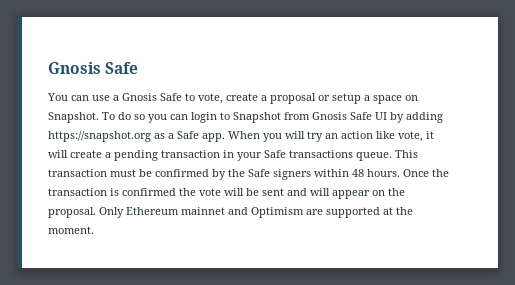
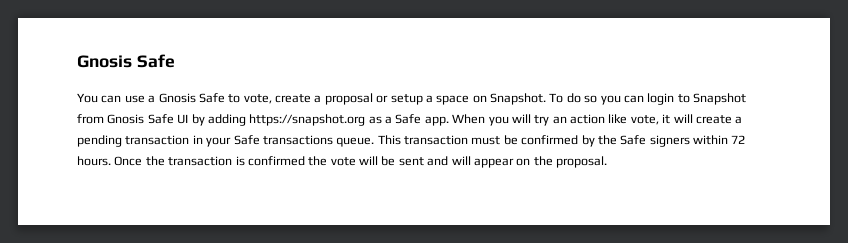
[352,169,364,177] 48 -> [731,135,746,144] 72
[99,207,413,218] [48,226,94,234] Only Ethereum mainnet and Optimism are supported at the moment. -> (607, 162) none

